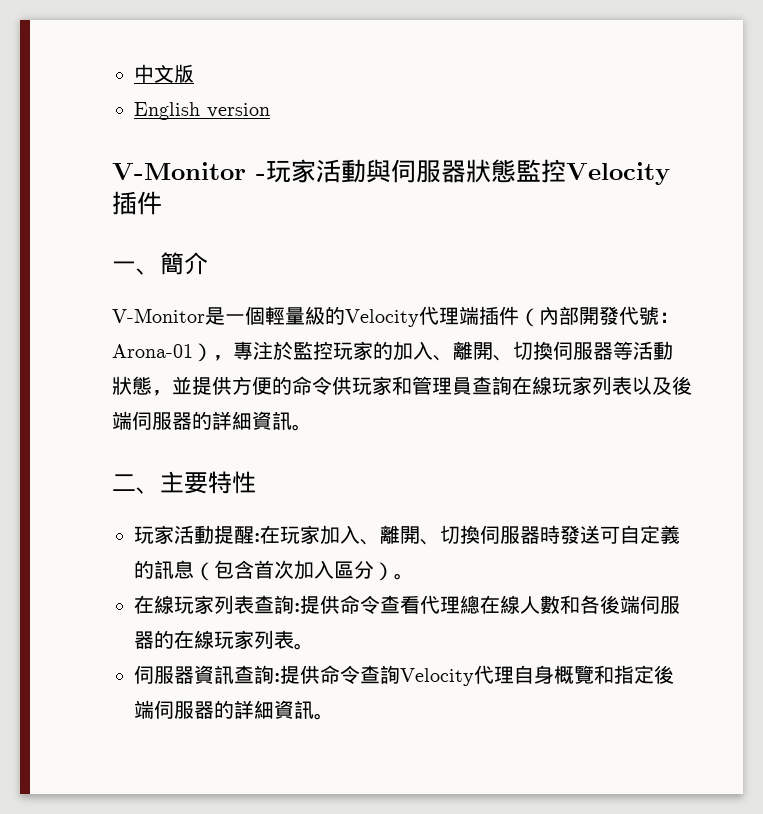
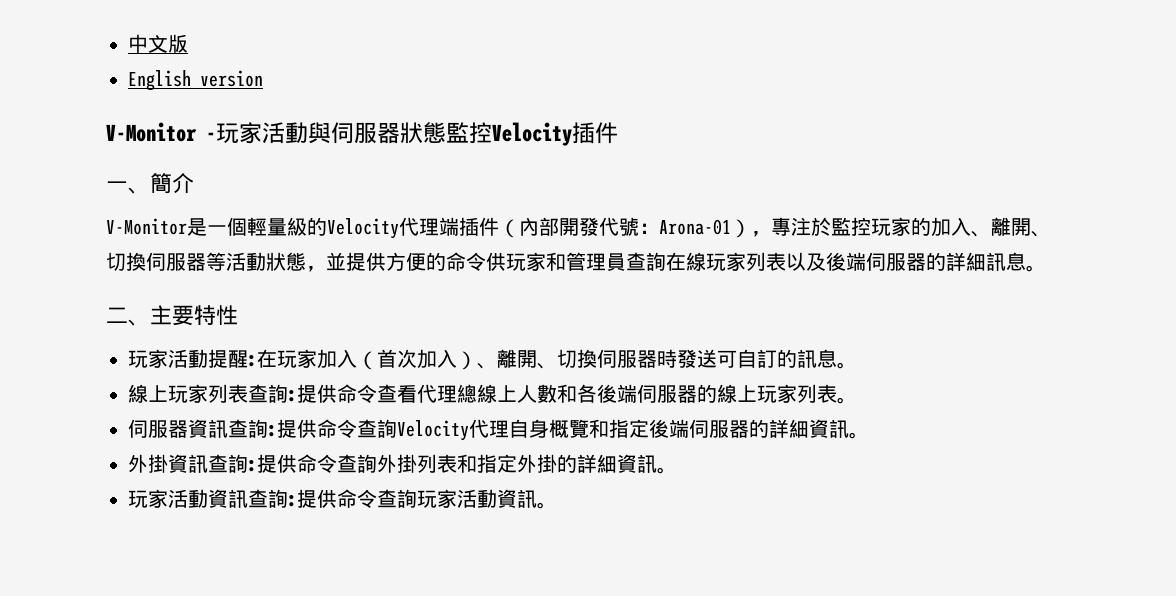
[252,411,292,430] 資訊 -> [986,252,1026,271] 訊息
(360, 534) none -> [357,349,477,370] （首次加入）
[640,525,680,544] [134,560,414,581] [134,595,174,614] 定義的訊息（包含首次加入區分）。 // 在線 -> [757,349,857,369] [128,384,168,403] 訂的訊息。 // 線上
[480,595,520,614] 在線 -> [477,384,517,403] 線上
[174,630,214,649] 在線 -> [717,384,757,403] 線上
(334, 716) none -> [128,454,677,474] [128,489,557,509] // 外掛資訊查詢:提供命令查詢外掛列表和指定外掛的詳細資訊。 // 玩家活動資訊查詢:提供命令查詢玩家活動資訊。

